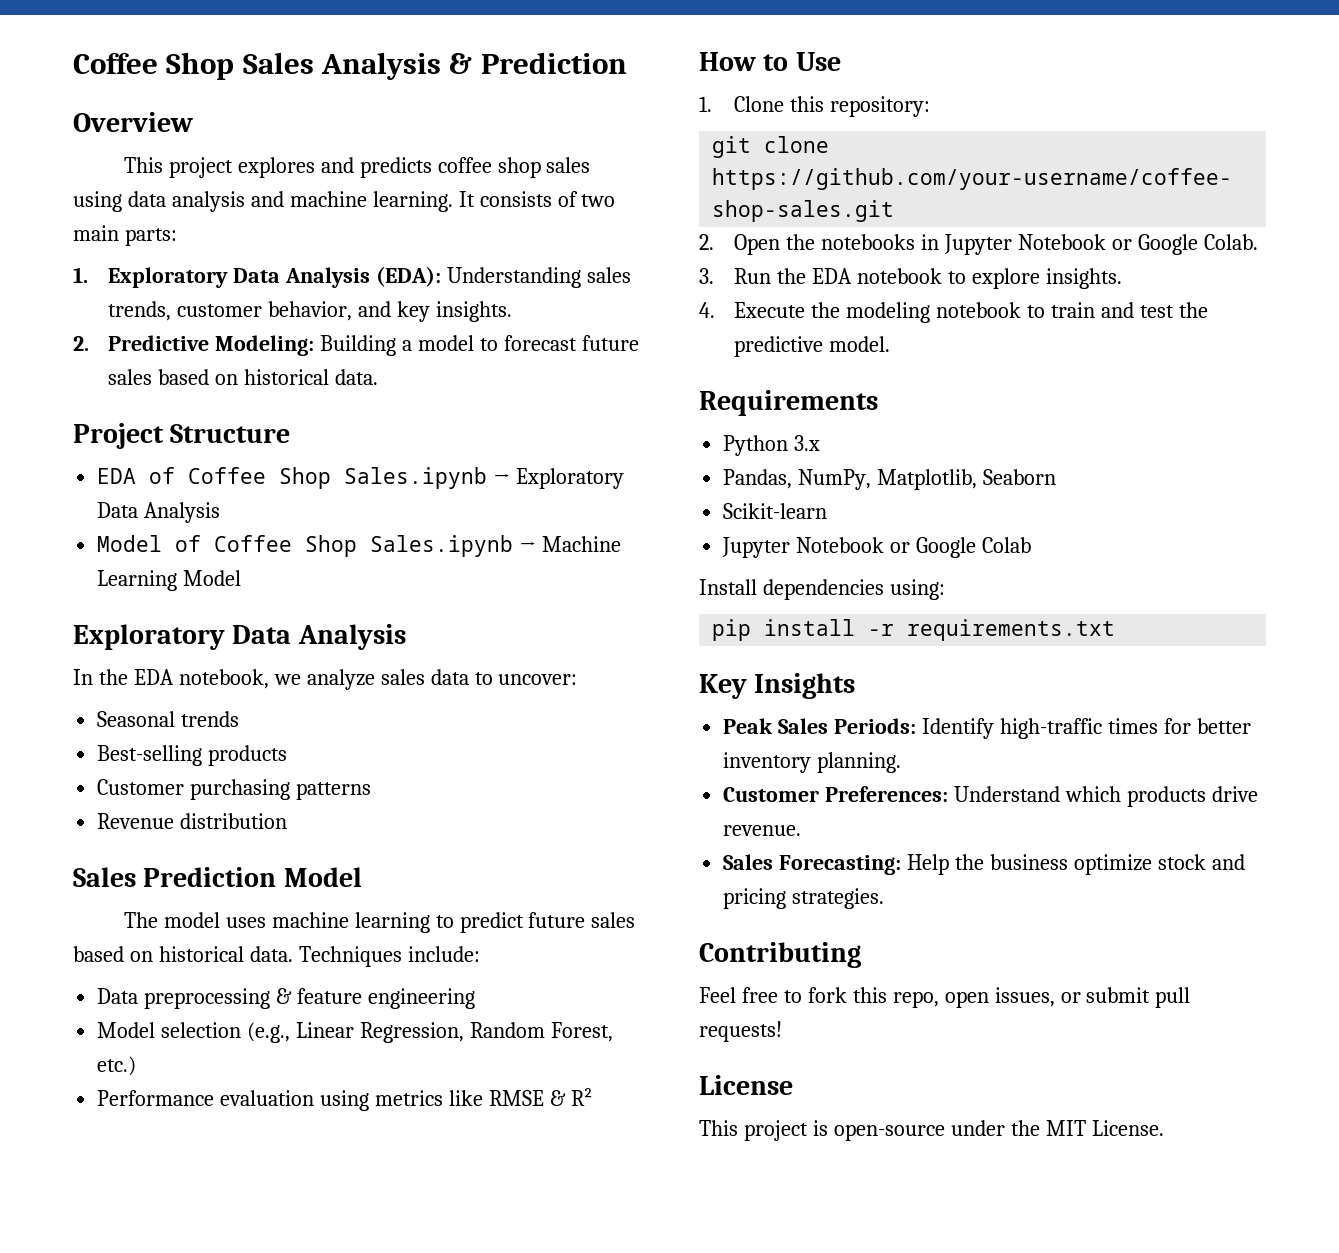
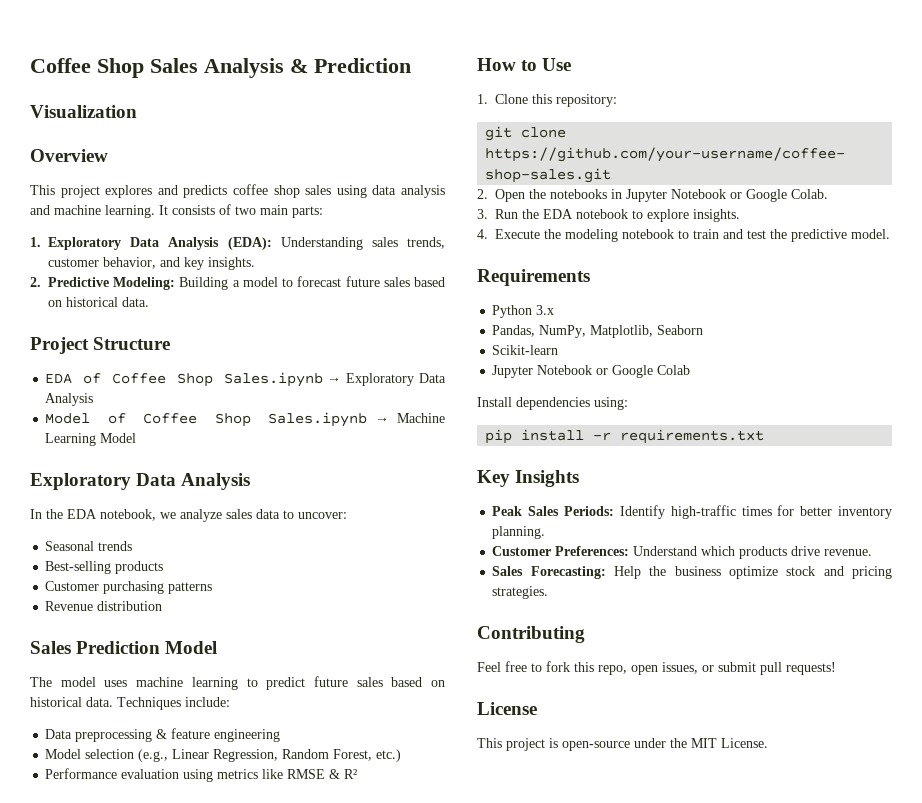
(627, 63) none -> [30,105,137,118] // Visualization

